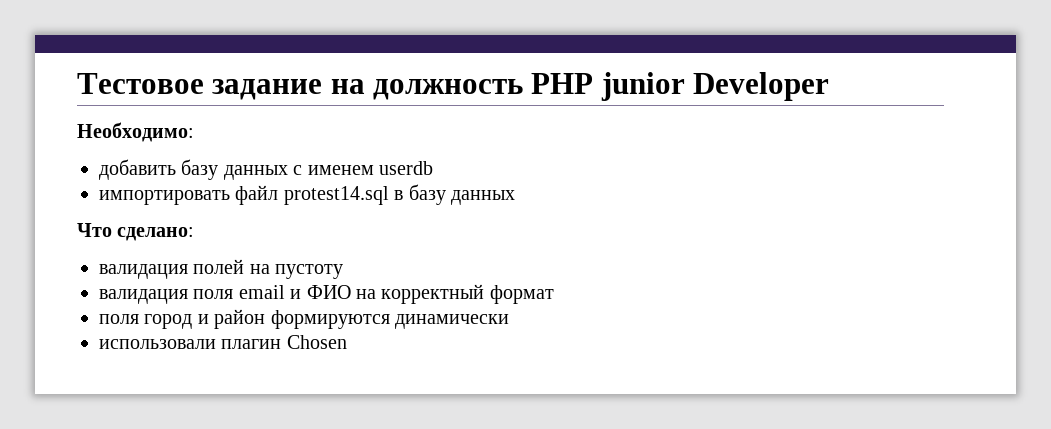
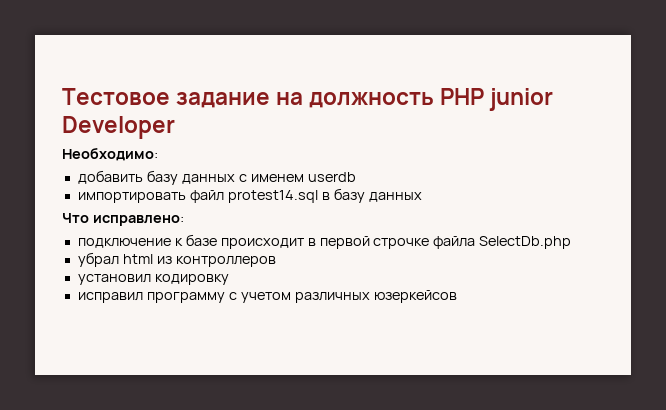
[117,227,195,241] [99,259,344,279] [99,284,554,304] [99,309,509,329] [99,335,347,349] сделано: // валидация полей на пустоту // валидация поля email и ФИО на корректный формат // поля город и район формируются динамически // использовали плагин Chosen -> [92,215,184,226] [77,234,572,249] [77,252,276,267] [77,274,229,285] [77,290,457,303] исправлено: // подключение к базе происходит в первой строчке файла SelectDb.php // убрал html из контроллеров // установил кодировку // исправил программу с учетом различных юзеркейсов

